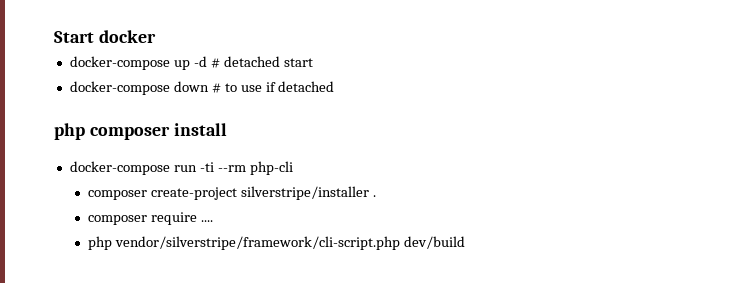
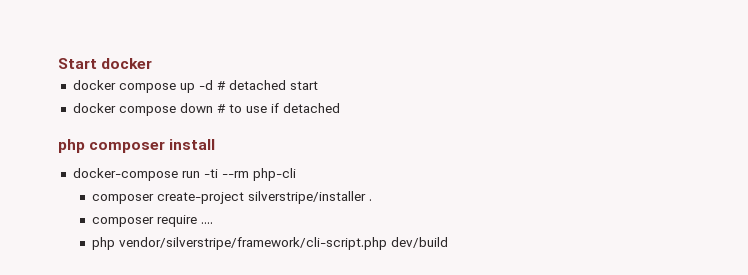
[69,56,170,70] docker-compose -> [72,80,176,93] docker compose
[69,81,170,95] docker-compose -> [72,103,176,116] docker compose

